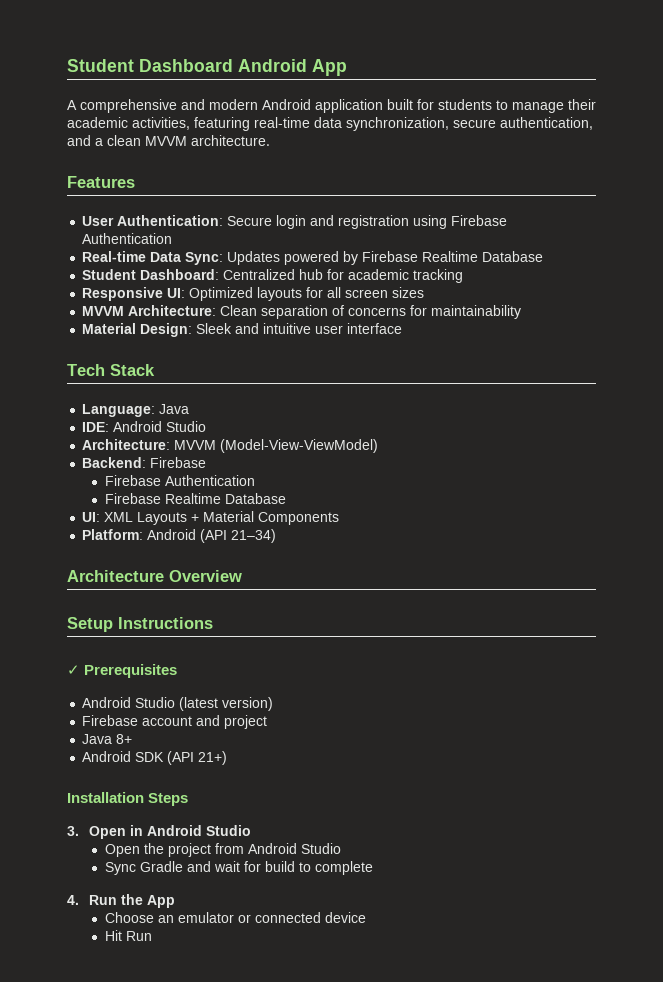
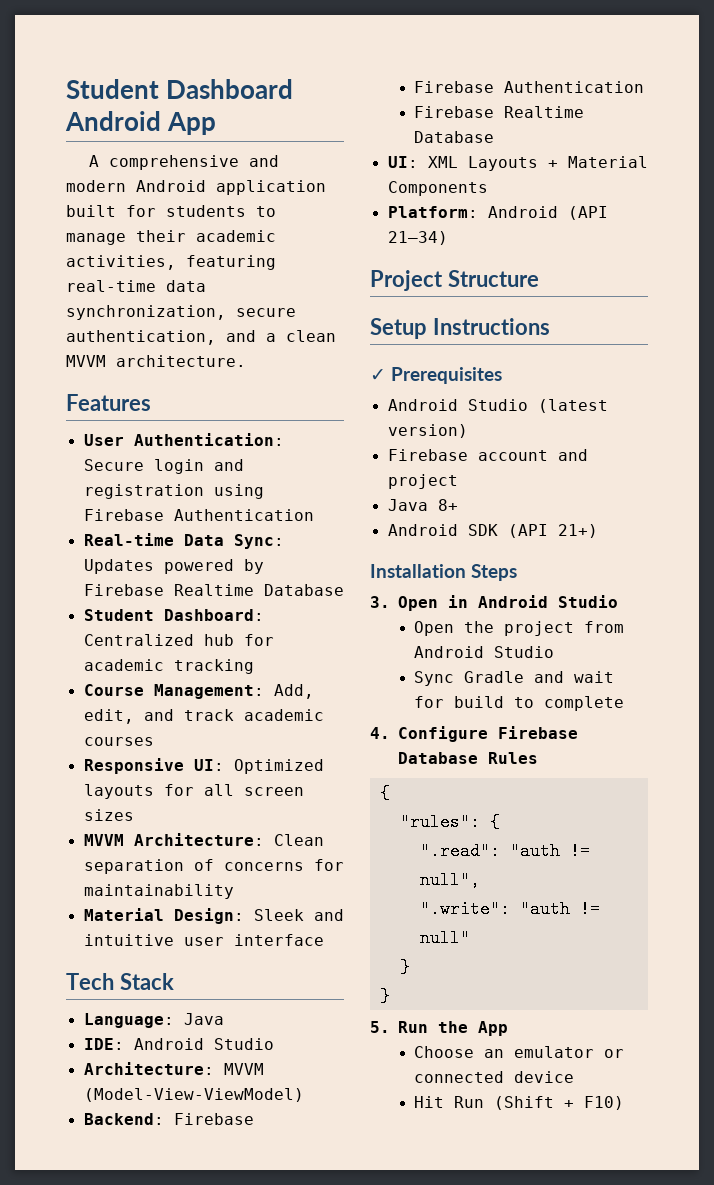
(464, 276) none -> [83,684,314,699] [83,709,324,724] [83,737,154,746] // Course Management: Add, edit, and track academic courses
[67,570,242,582] Architecture Overview -> [370,270,539,291] Project Structure
(79, 900) none -> [398,726,578,742] [398,752,538,764] [379,784,390,802] [399,813,500,831] [419,842,590,860] [419,871,480,889] [419,900,600,918] [419,929,470,947] [399,958,410,976] [379,987,390,1005] [370,1021,390,1033] Configure Firebase Database Rules // { // "rules": { // ".read": "auth != null", // ".write": "auth != null" // } // } // 5.
(152, 936) none -> [493,1096,624,1110] (Shift + F10)

